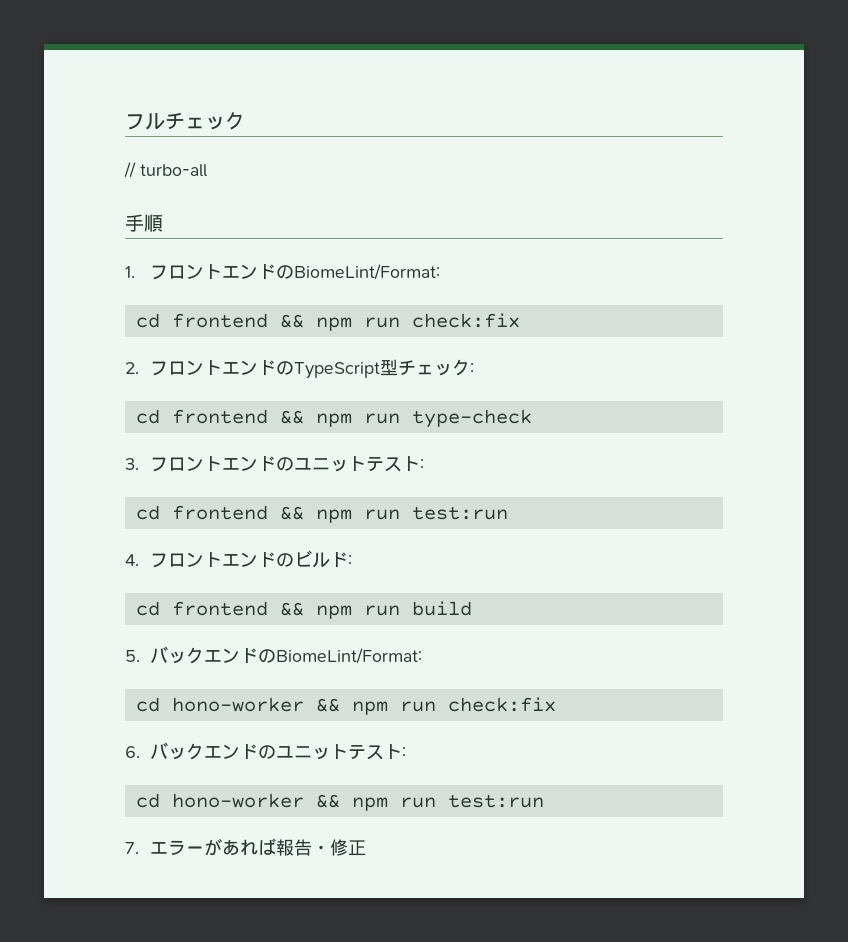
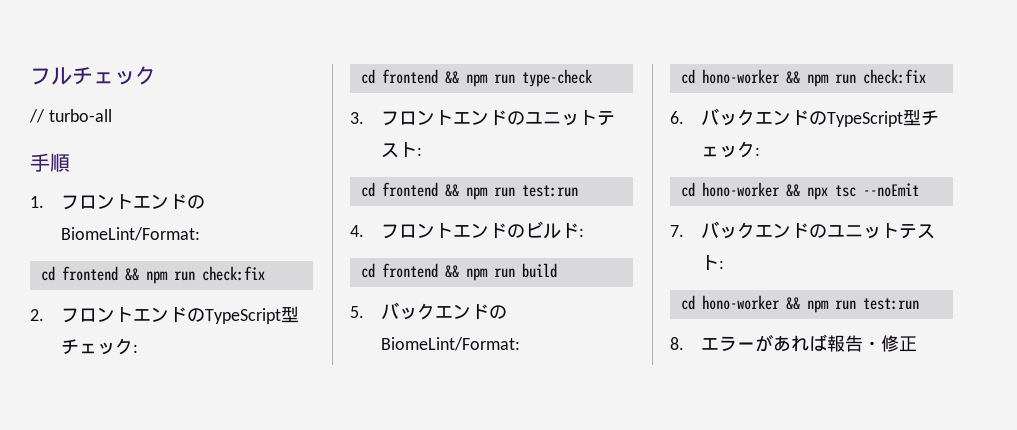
(276, 752) none -> [827,109,940,127] [701,141,761,158] [680,182,919,200] [670,221,828,239] TypeScript型チェック: // cd hono-worker && npx tsc --noEmit // 7.バックエンドの
[125,842,139,854] 7. -> [670,337,684,350] 8.

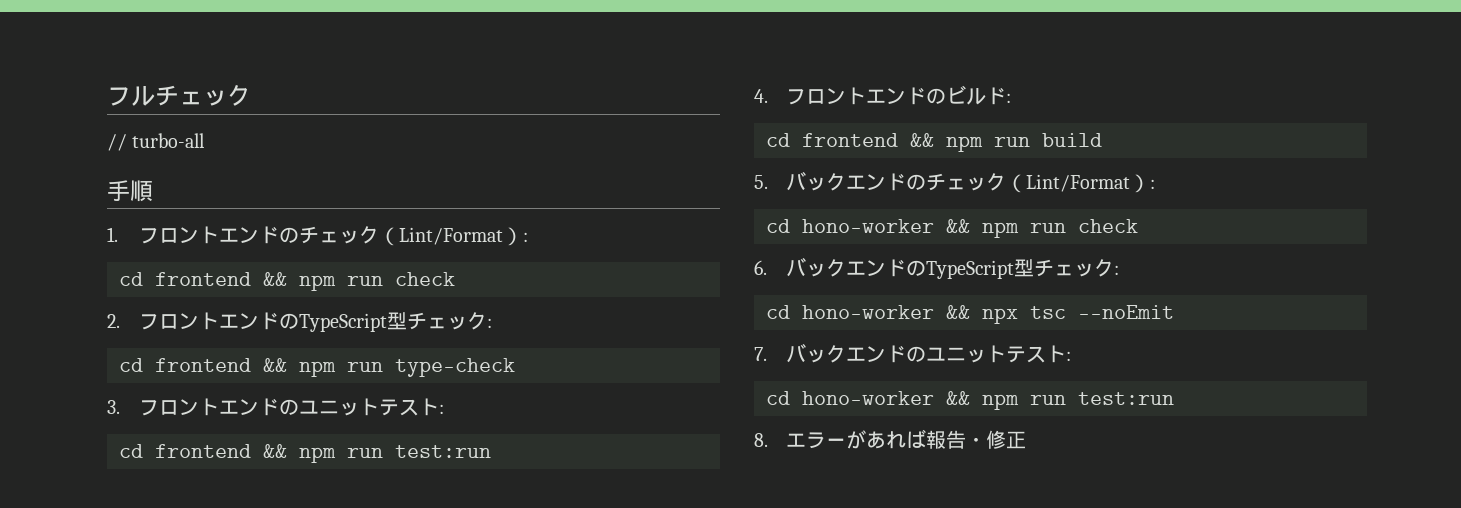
[61,227,201,241] [40,266,265,284] BiomeLint/Format: // cd frontend && npm run check:fix -> [299,226,529,246] [119,272,455,291] チェック（Lint/Format）: // cd frontend && npm run check
[381,337,521,351] [680,69,926,87] BiomeLint/Format: // cd hono-worker && npm run check:fix -> [926,173,1156,193] [766,219,1138,238] チェック（Lint/Format）: // cd hono-worker && npm run check

